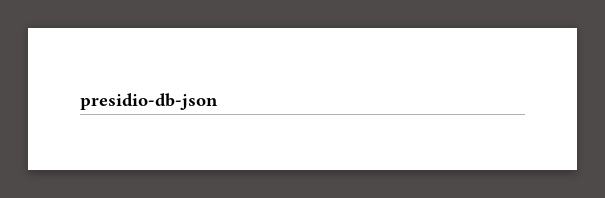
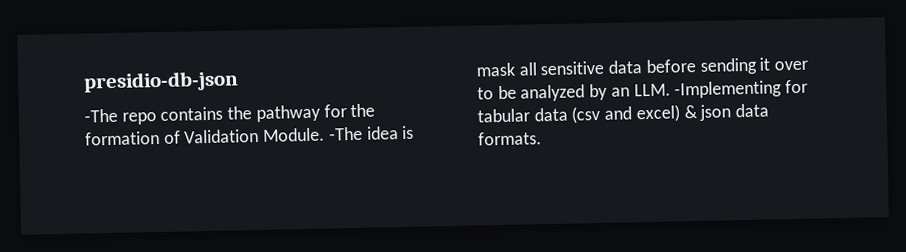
(218, 101) none -> [84,103,376,125] [85,125,415,146] [476,57,809,77] [477,79,809,102] [477,103,770,124] [478,131,542,146] // -The repo contains the pathway for the formation of Validation Module. -The idea is mask all sensitive data before sending it over to be analyzed by an LLM. -Implementing for tabular data (csv and excel) & json data formats.

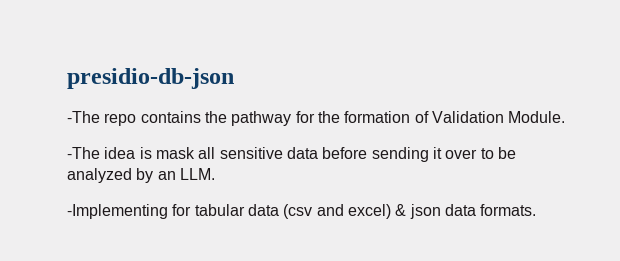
(326, 134) none -> (566, 117) //
(671, 90) none -> (215, 174) //

